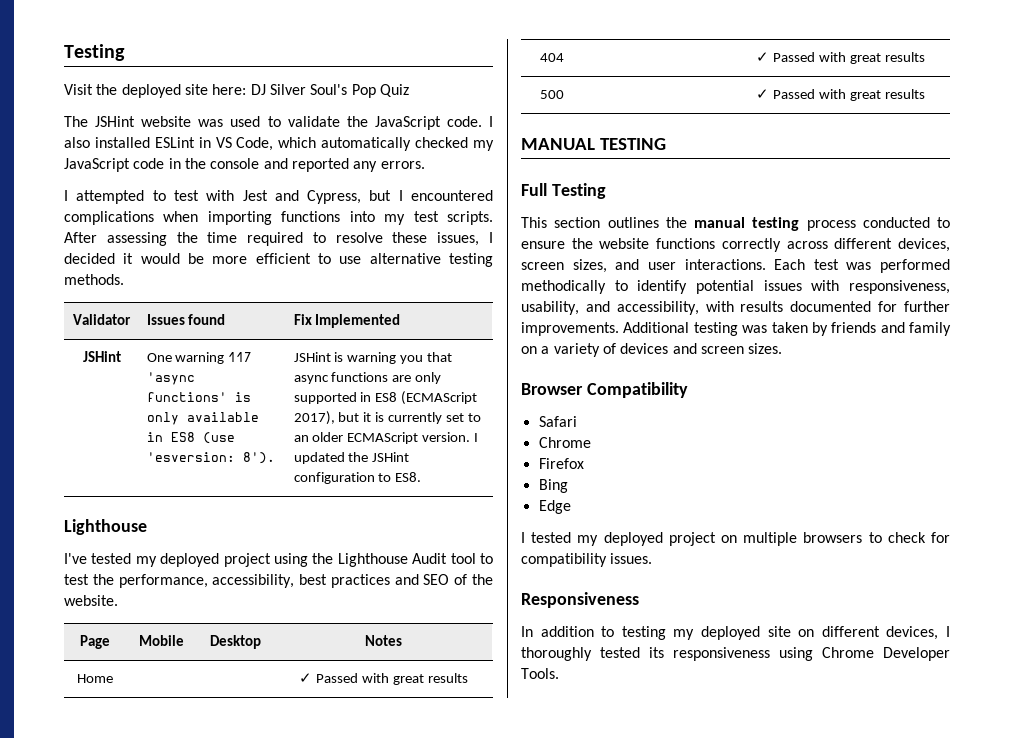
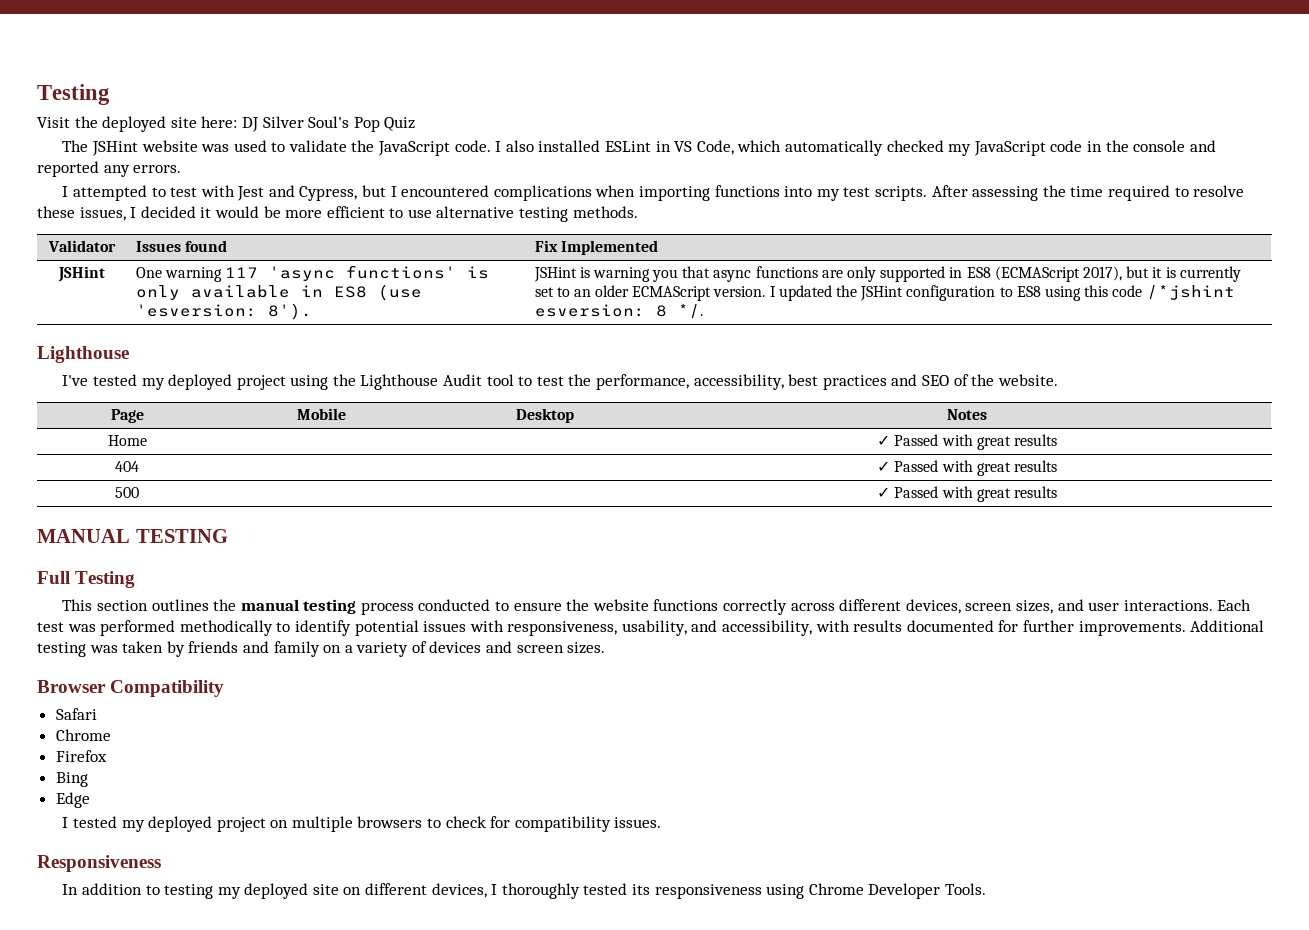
[395,472,422,482] ES8. -> [1016,285,1235,301] [534,304,703,319] ES8 using this code /*jshint esversion: 8 */.

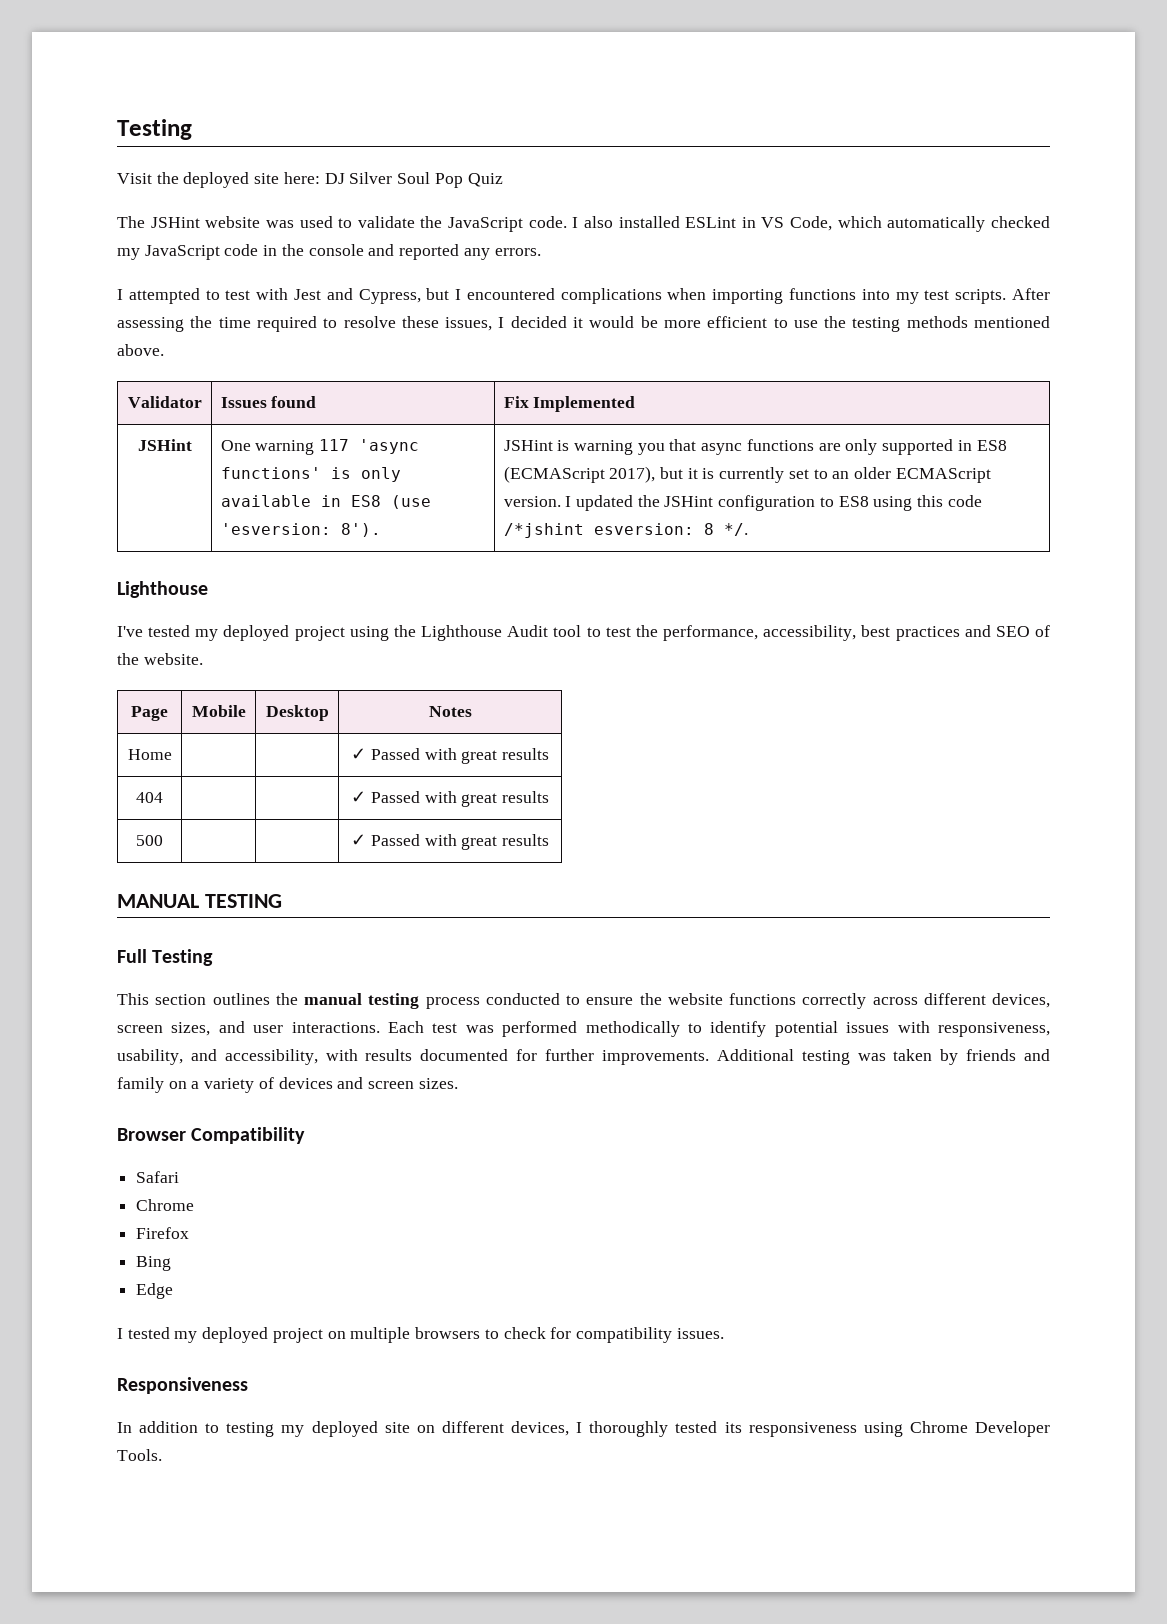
[308,116,350,128] Soul's -> [397,172,431,184] Soul
[436,206,638,222] alternative testing methods. -> [824,316,1050,332] [117,344,164,356] the testing methods mentioned above.

